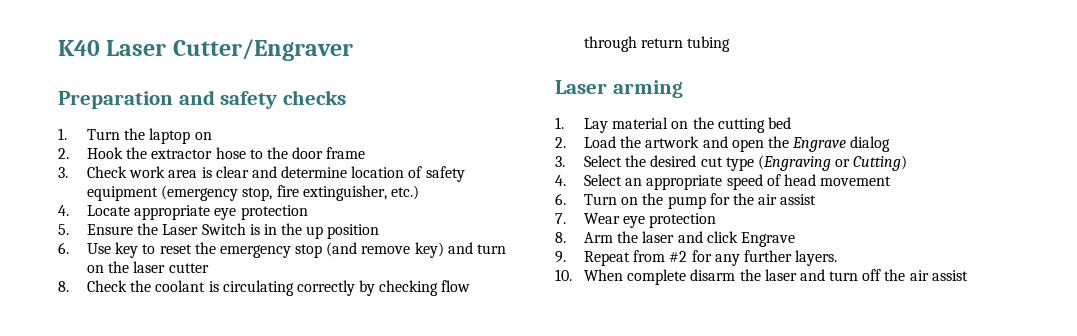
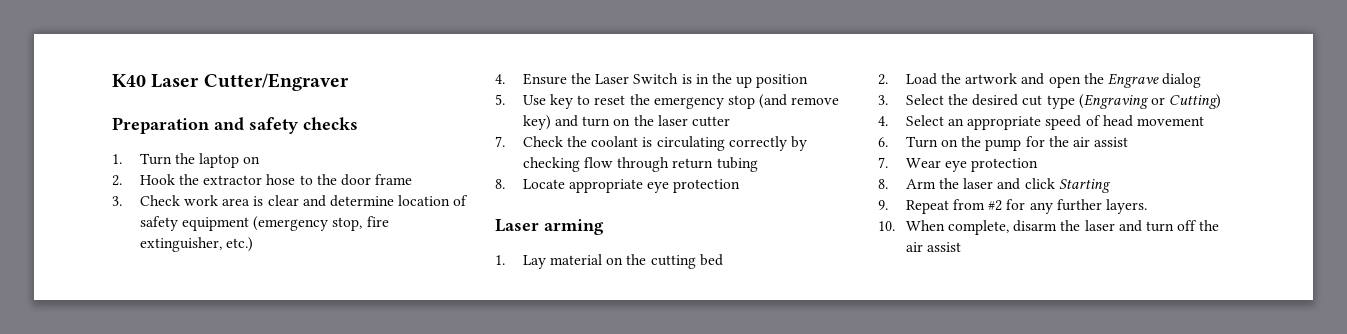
[86,205,308,220] [58,224,69,235] Locate appropriate eye protection // 5. -> (505, 79) none
[58,242,69,254] 6. -> [495,94,505,105] 5.
[58,281,69,292] 8. -> [495,136,505,147] 7.
(731, 44) none -> [495,179,741,193] // 8. Locate appropriate eye protection
[740,232,795,247] Engrave -> [1058,179,1110,193] Starting
[627,269,687,285] complete -> [947,220,1009,235] complete,

